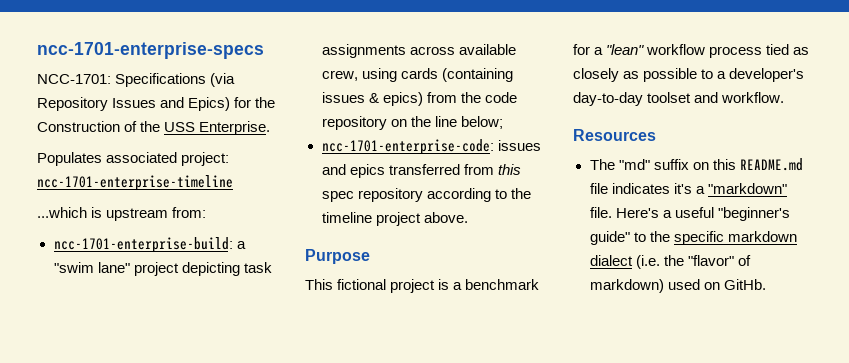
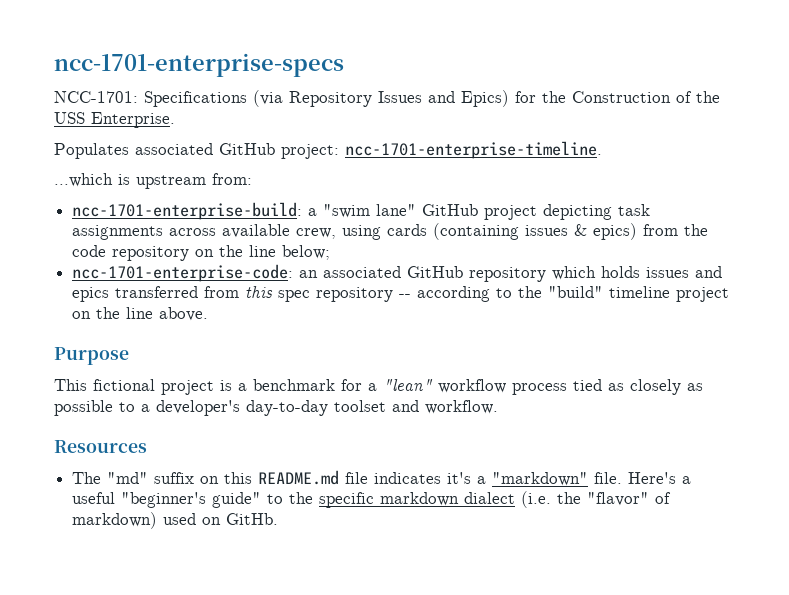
[181,152,230,166] [37,175,233,191] project: ncc-1701-enterprise-timeline -> [219,141,602,159] GitHub project: ncc-1701-enterprise-timeline.
(130, 267) none -> [422,204,479,216] GitHub
(494, 147) none -> [299,266,641,282] an associated GitHub repository which holds
(423, 195) none -> [399,294,412,298] --
(531, 193) none -> [548,286,604,298] "build"
(421, 219) none -> [72,307,154,319] on the line

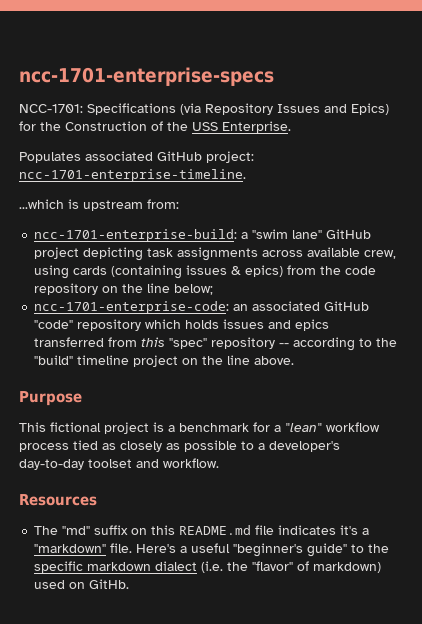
(464, 272) none -> [34,320,74,329] "code"
[278,290,311,302] spec -> [169,338,208,349] "spec"

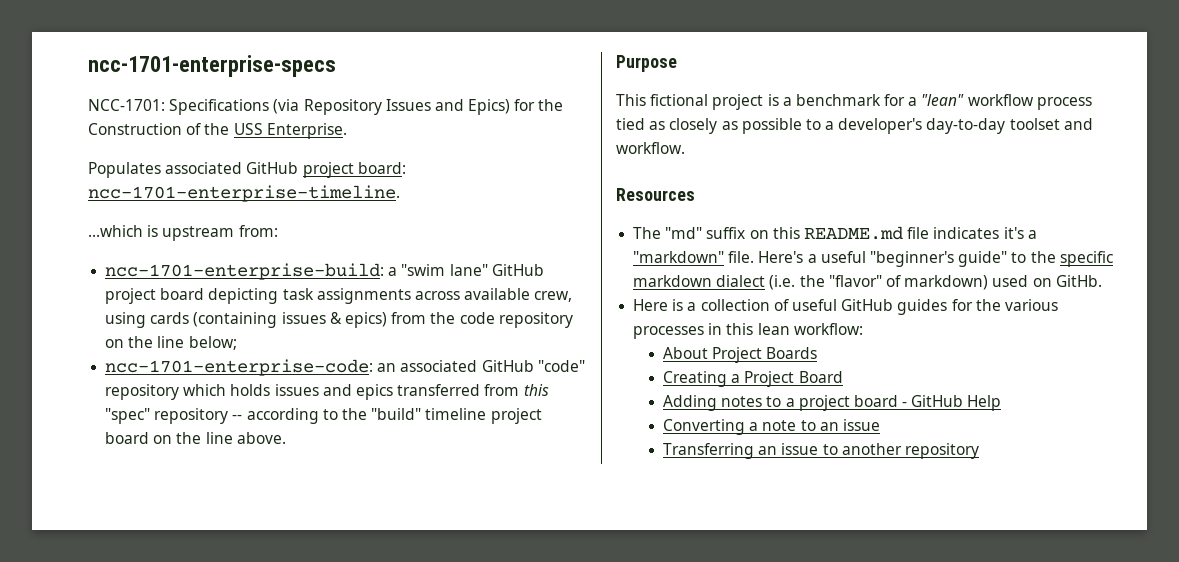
[206,151,254,163] project: -> [302,162,406,178] project board:
(80, 253) none -> [160,288,205,300] board
(179, 361) none -> [105,432,150,444] board
(130, 584) none -> [633,299,1058,315] [633,323,863,339] [662,347,818,363] [662,371,843,387] [662,395,1002,411] [662,419,880,435] [662,443,979,459] // Here is a collection of useful GitHub guides for the various processes in this lean workflow: // About Project Boards // Creating a Project Board // Adding notes to a project board - GitHub Help // Converting a note to an issue // Transferring an issue to another repository

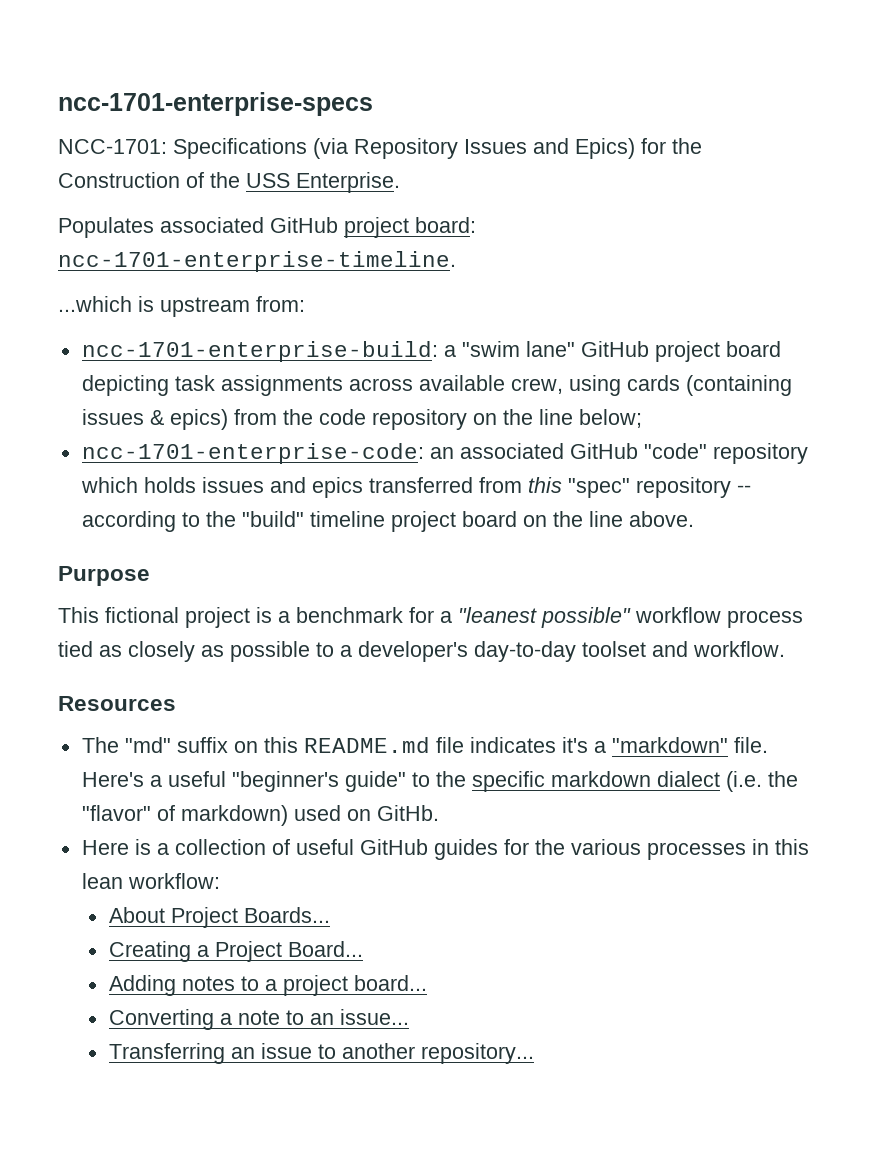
[921,94,965,106] "lean" -> [458,607,631,628] "leanest possible"
[766,347,818,359] Boards -> [243,907,330,923] Boards...
[798,371,843,383] Board -> [287,941,363,957] Board...
[853,395,1002,411] board - GitHub Help -> [353,975,427,991] board...
[842,419,880,431] issue -> [339,1009,409,1025] issue...
[904,443,979,459] repository -> [420,1043,534,1064] repository...

